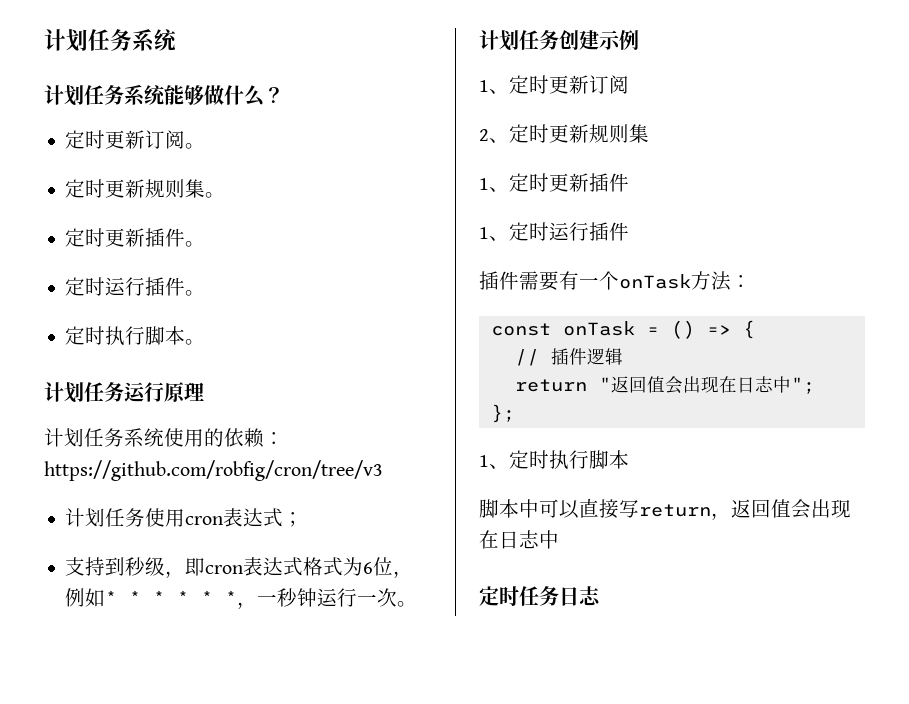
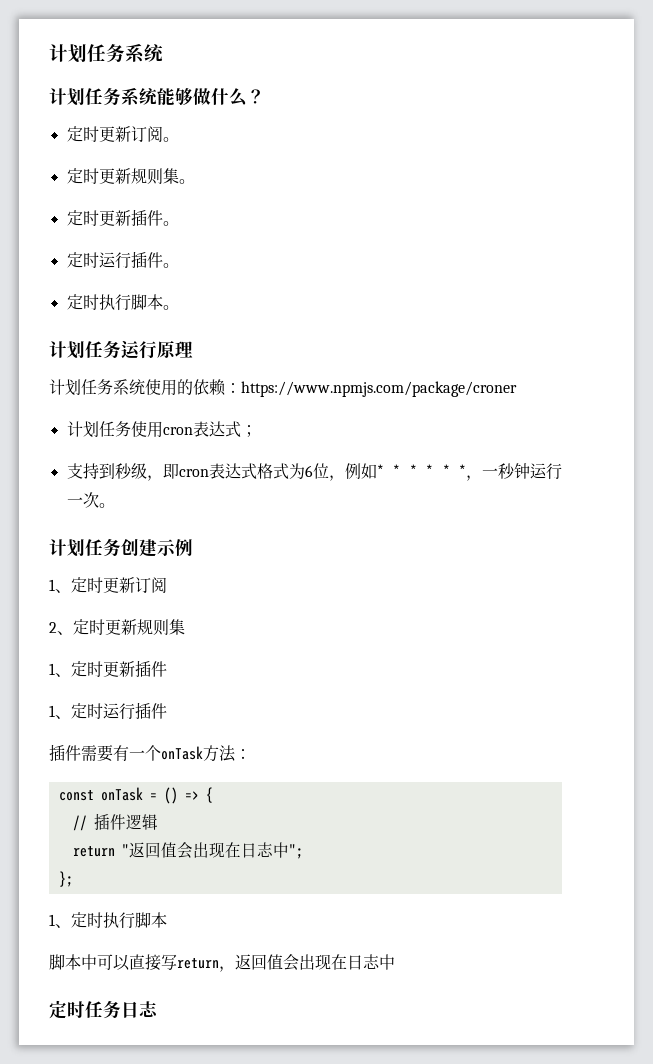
[44,460,383,481] https://github.com/robfig/cron/tree/v3 -> [241,381,517,397] https://www.npmjs.com/package/croner

